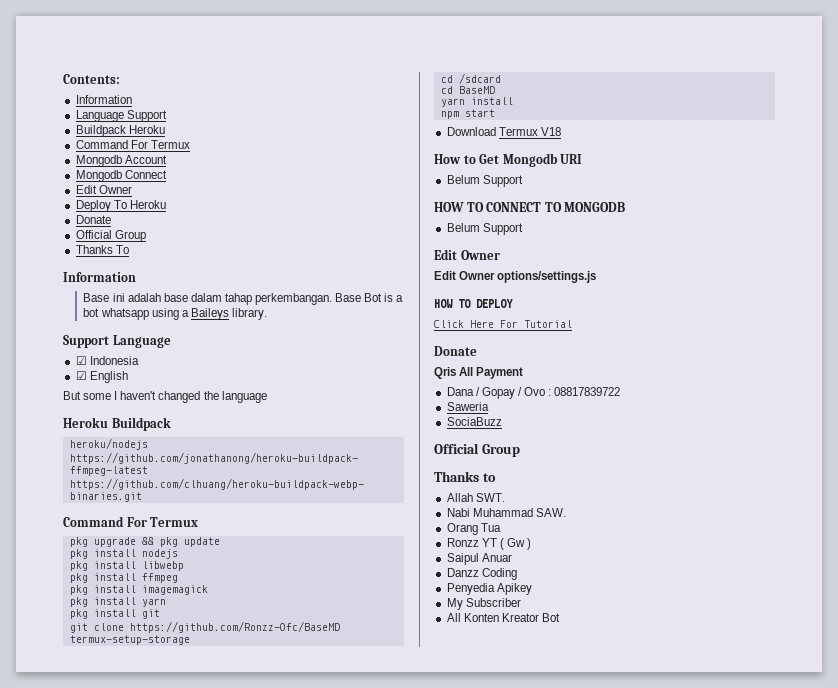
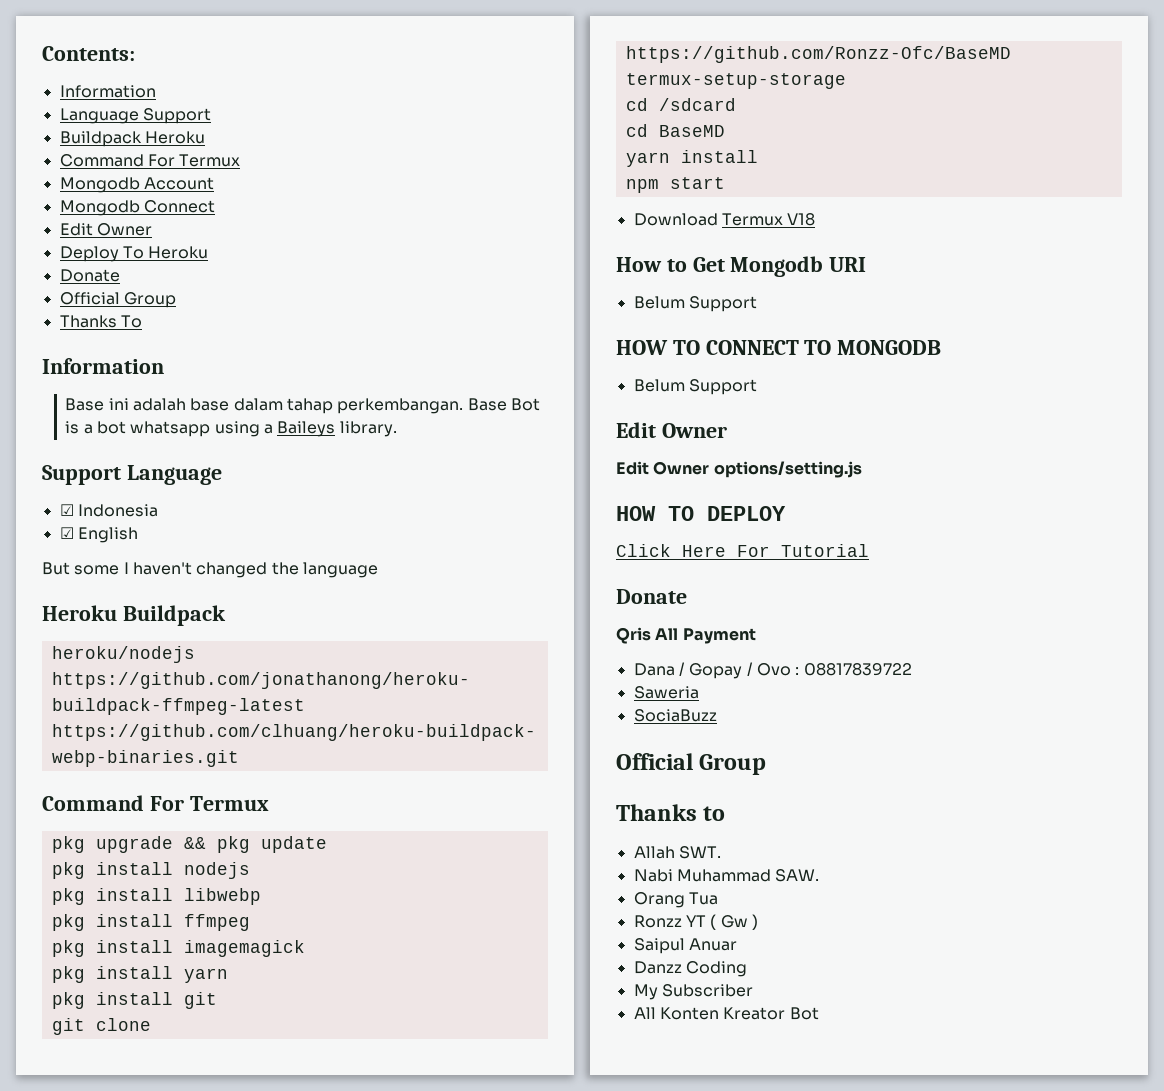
[497,271,597,283] options/settings.js -> [713,461,862,478] options/setting.js
[446,583,532,595] // Penyedia Apikey -> (747, 969) none

